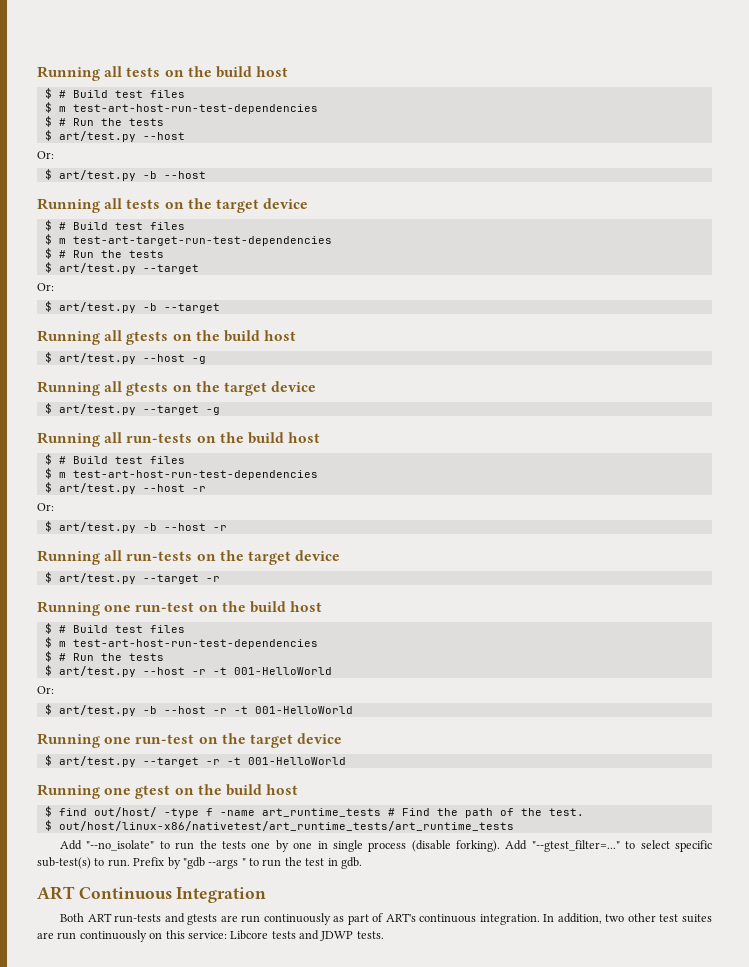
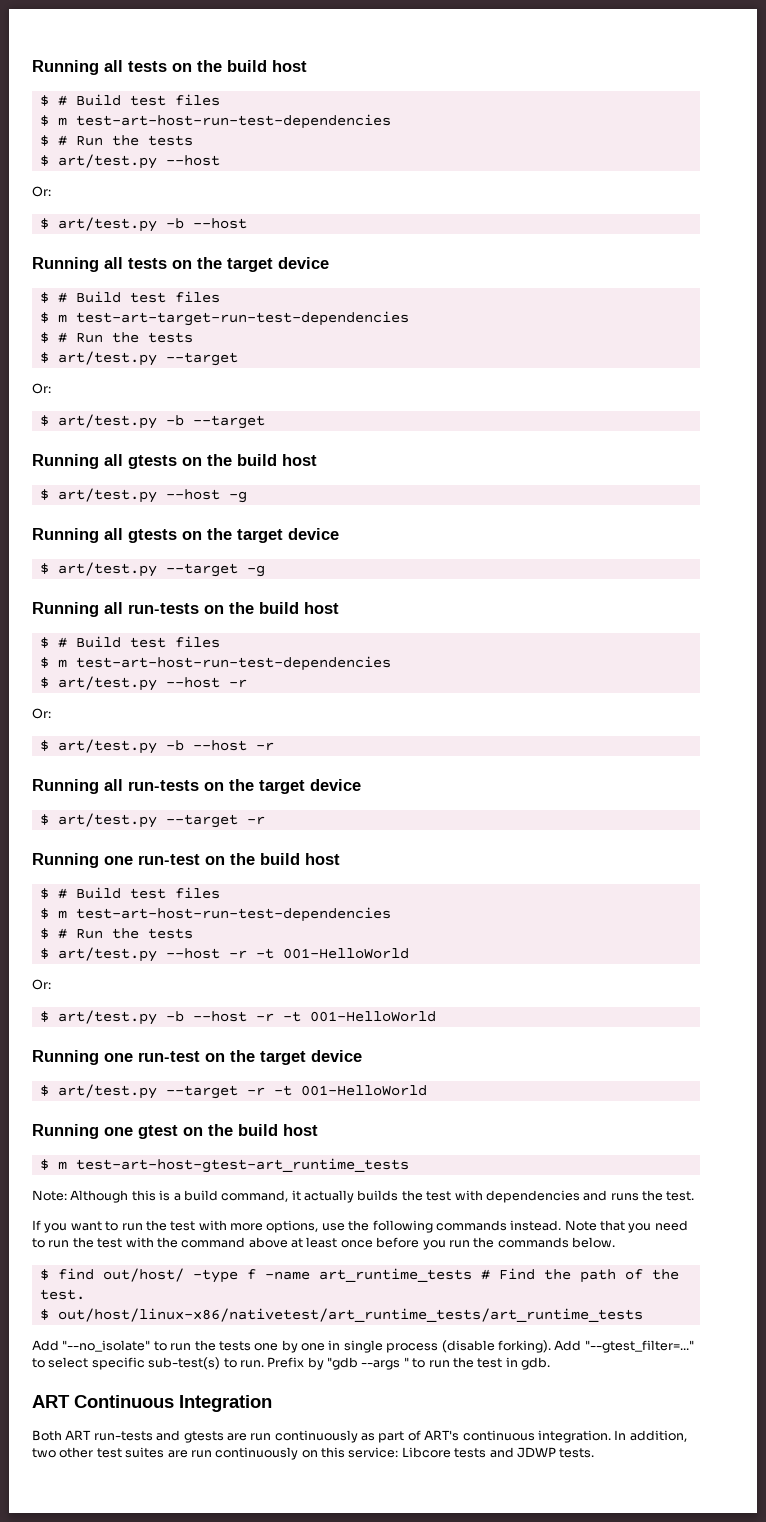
(299, 789) none -> [39,1158,409,1173] [32,1190,695,1203] [32,1220,688,1233] [32,1237,615,1250] // $ m test-art-host-gtest-art_runtime_tests // Note: Although this is a build command, it actually builds the test with dependencies and runs the test. // If you want to run the test with more options, use the following commands instead. Note that you need to run the test with the command above at least once before you run the commands below.

